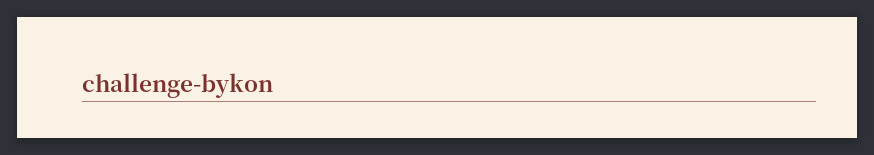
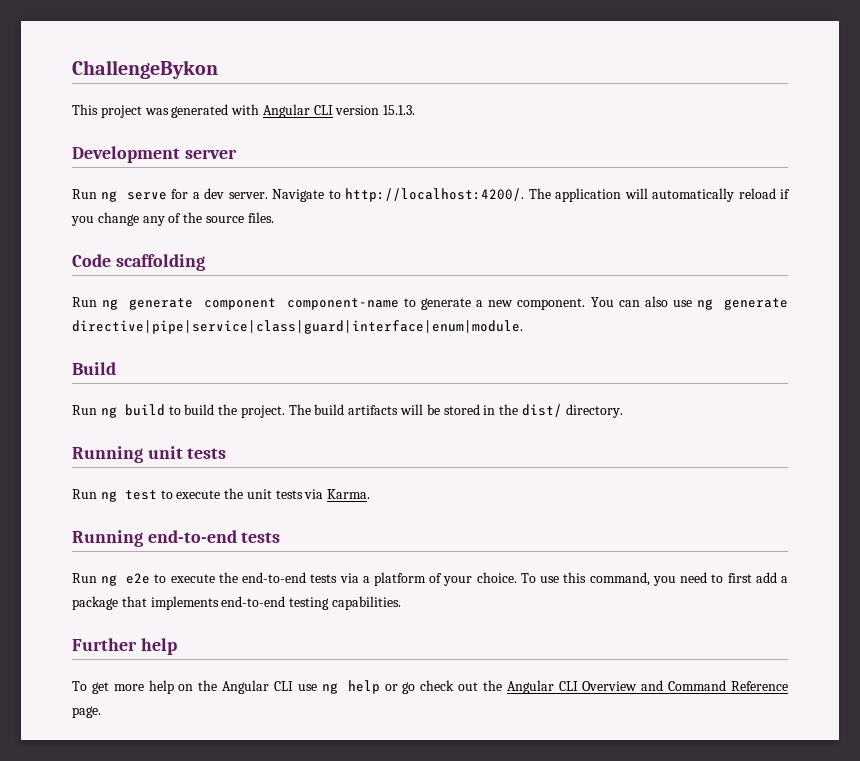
[82,73,273,98] challenge-bykon -> [72,60,218,79] [72,104,416,118] [72,146,237,163] [72,188,791,202] [71,212,274,226] [72,254,205,271] [72,296,788,310] [72,320,523,334] [72,362,116,375] [72,404,623,418] [72,446,227,463] [72,488,371,502] [72,530,281,547] [72,572,789,586] [72,596,401,610] [72,638,177,655] [72,680,788,694] [72,706,101,718] ChallengeBykon // This project was generated with Angular CLI version 15.1.3. // Development server // Run ng serve for a dev server. Navigate to http://localhost:4200/. The application will automatically reload if you change any of the source files. // Code scaffolding // Run ng generate component component-name to generate a new component. You can also use ng generate directive|pipe|service|class|guard|interface|enum|module. // Build // Run ng build to build the project. The build artifacts will be stored in the dist/ directory. // Running unit tests // Run ng test to execute the unit tests via Karma. // Running end-to-end tests // Run ng e2e to execute the end-to-end tests via a platform of your choice. To use this command, you need to first add a package that implements end-to-end testing capabilities. // Further help // To get more help on the Angular CLI use ng help or go check out the Angular CLI Overview and Command Reference page.

